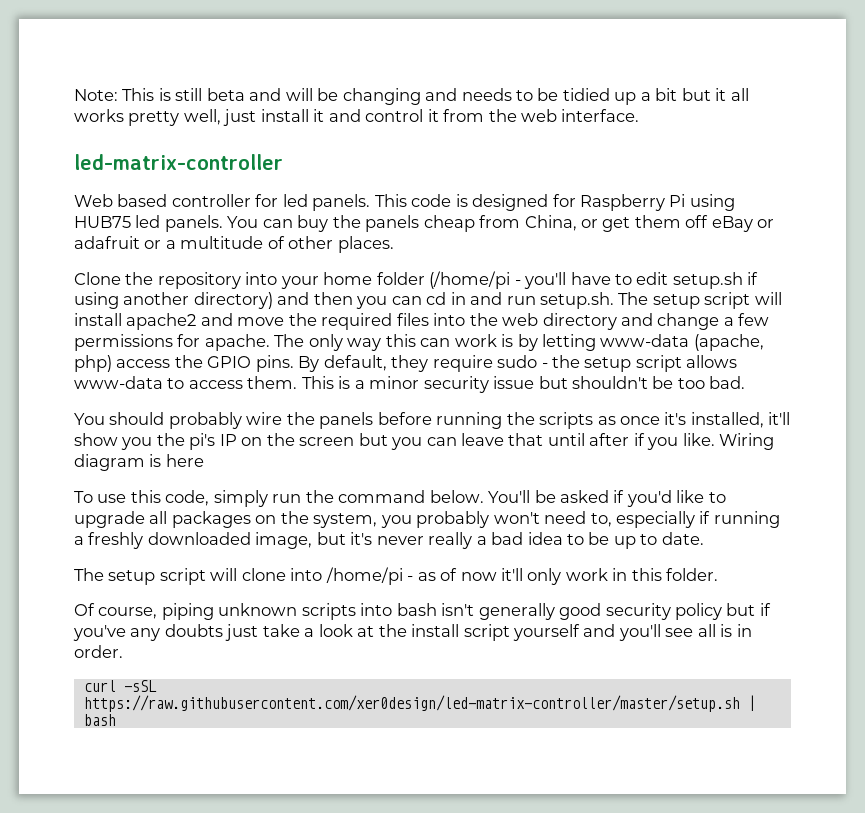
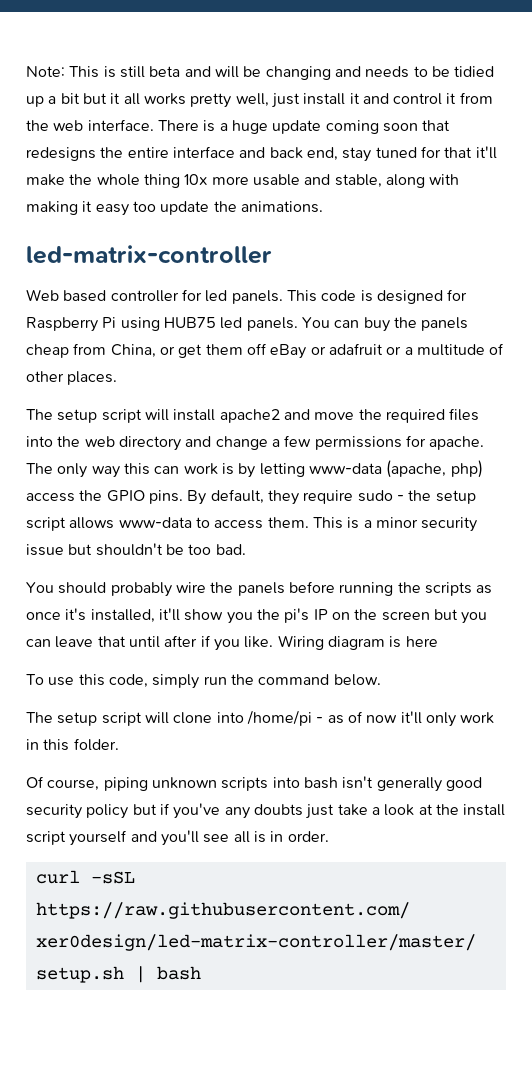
(640, 115) none -> [157,120,451,134] [26,146,497,162] [26,174,460,188] [26,201,323,216] There is a huge update coming soon that redesigns the entire interface and back end, stay tuned for that it'll make the whole thing 10x more usable and stable, along with making it easy too update the animations.
[74,271,759,289] [74,292,615,309] Clone the repository into your home folder (/home/pi - you'll have to edit setup.sh if using another directory) and then you can cd in and run setup.sh. -> (118, 378) none
[488,490,726,507] [74,511,780,528] [74,532,704,549] You'll be asked if you'd like to upgrade all packages on the system, you probably won't need to, especially if running a freshly downloaded image, but it's never really a bad idea to be up to date. -> (381, 680) none

